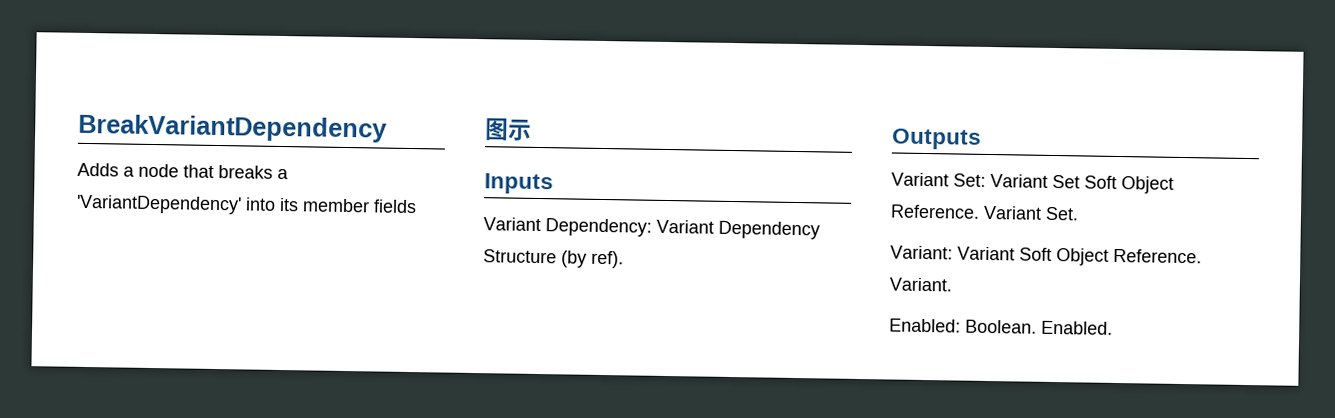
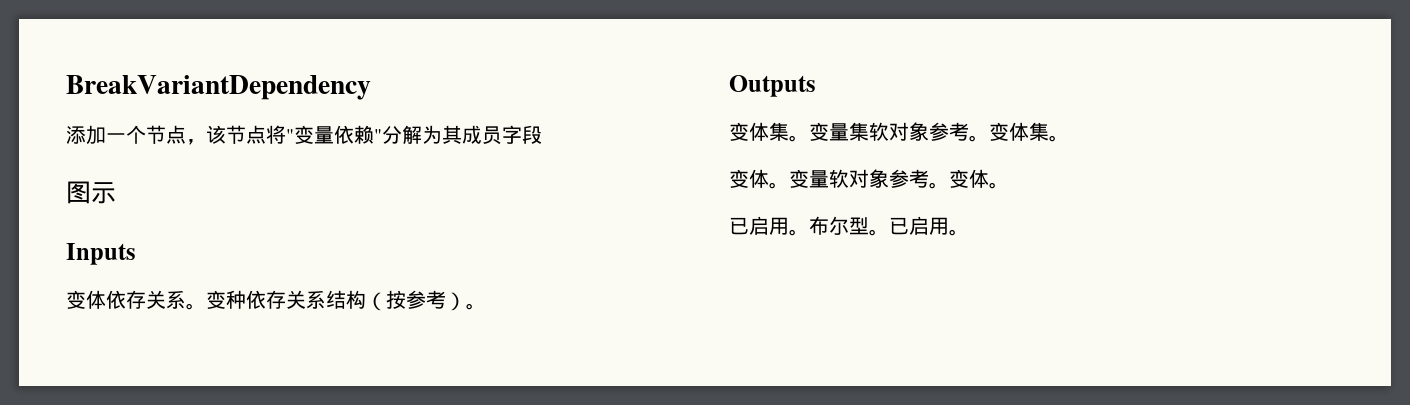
[77,162,289,180] [76,194,417,215] [485,118,532,141] [484,173,554,195] [483,217,820,240] [483,249,624,269] [891,128,982,150] [891,172,1174,194] [890,204,1079,221] [890,245,1202,266] [889,277,952,292] [889,318,1113,335] Adds a node that breaks a 'VariantDependency' into its member fields // 图示 // Inputs // Variant Dependency: Variant Dependency Structure (by ref). // Outputs // Variant Set: Variant Set Soft Object Reference. Variant Set. // Variant: Variant Soft Object Reference. Variant. // Enabled: Boolean. Enabled. -> [66,125,542,145] [66,181,116,204] [66,243,136,265] [66,290,486,311] [729,75,816,97] [729,122,1069,142] [729,169,1009,189] [729,216,969,236] 添加一个节点，该节点将"变量依赖"分解为其成员字段 // 图示 // Inputs // 变体依存关系。变种依存关系结构（按参考）。 // Outputs // 变体集。变量集软对象参考。变体集。 // 变体。变量软对象参考。变体。 // 已启用。布尔型。已启用。

